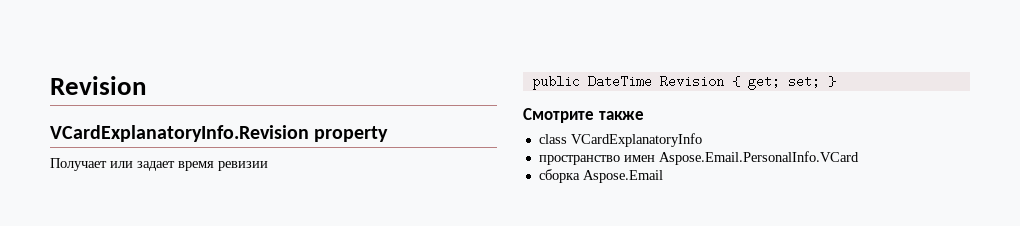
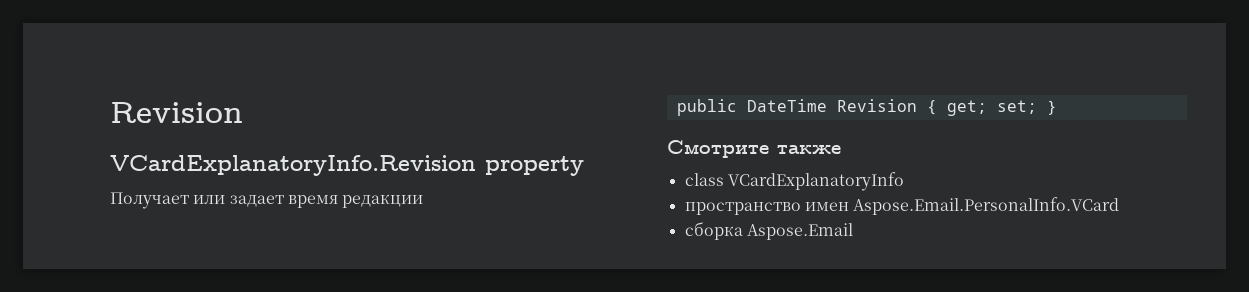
[218,161,268,171] ревизии -> [342,194,424,208] редакции

